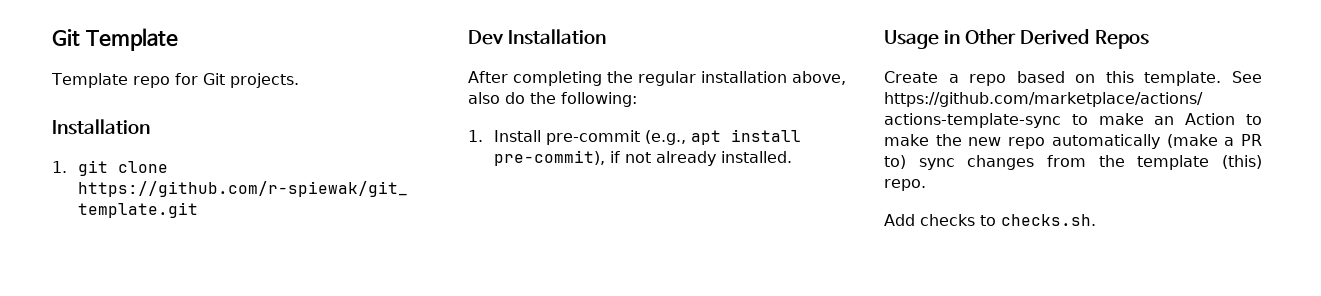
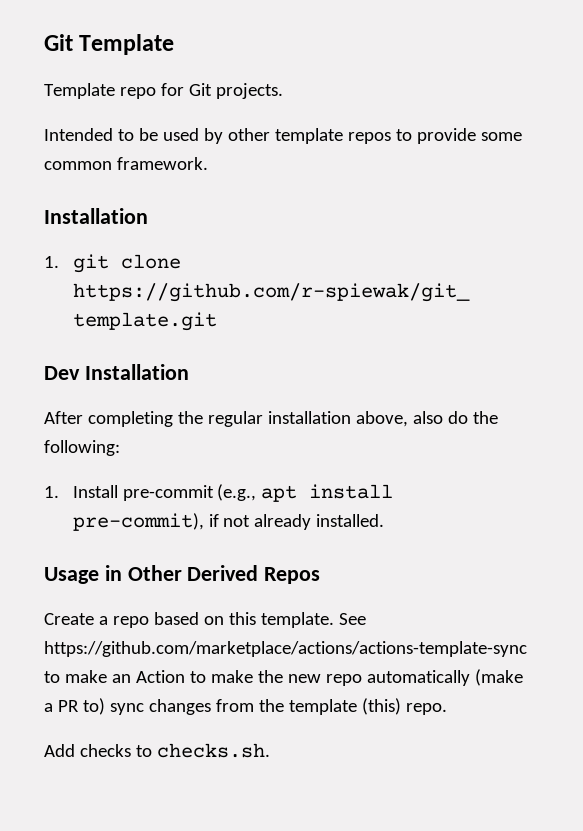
(299, 80) none -> [44,128,522,144] [44,157,208,170] // Intended to be used by other template repos to provide some common framework.

